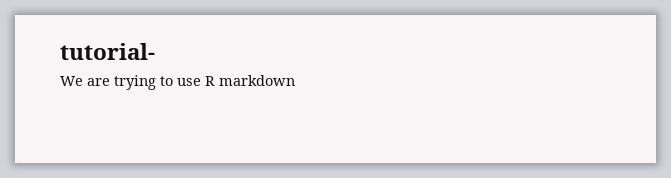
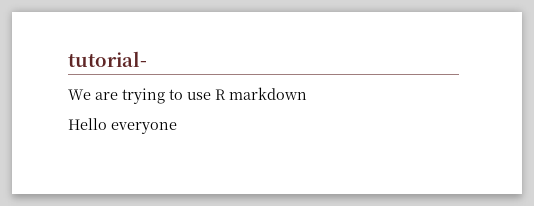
(295, 80) none -> [68,118,177,134] // Hello everyone

